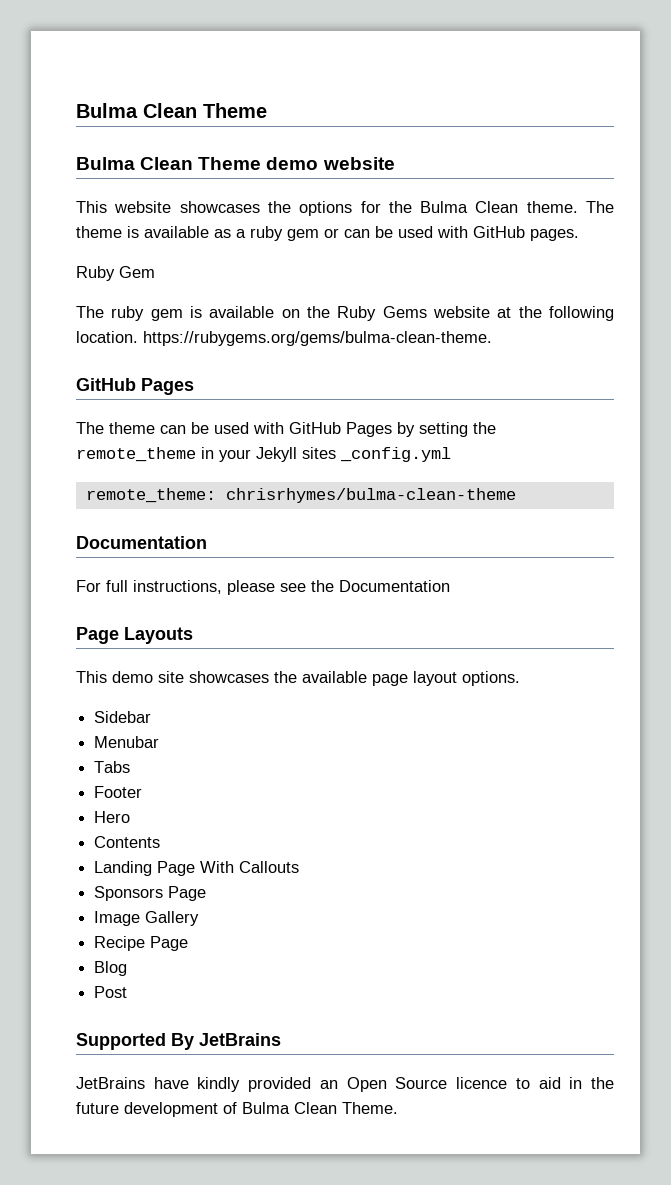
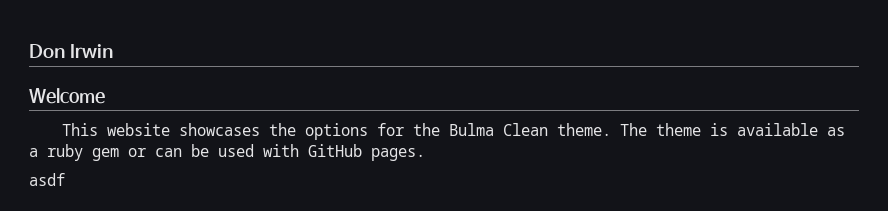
[76,103,267,118] [76,157,395,170] Bulma Clean Theme // Bulma Clean Theme demo website -> [29,44,114,58] [29,88,105,104] Don Irwin // Welcome
[76,266,155,281] [76,306,614,321] [76,331,492,346] [76,378,194,395] [76,422,496,437] [76,447,451,462] [85,488,516,503] [76,536,207,549] [76,580,450,595] [76,627,193,644] [76,671,520,686] [94,711,152,723] [94,736,160,748] [94,761,131,773] [94,786,143,798] [94,811,131,823] [94,836,161,848] [94,861,300,876] [94,886,207,901] [94,911,200,926] [94,936,189,951] [94,961,128,976] [94,986,128,998] [76,1033,281,1050] [76,1077,615,1092] [76,1102,398,1117] Ruby Gem // The ruby gem is available on the Ruby Gems website at the following location. https://rubygems.org/gems/bulma-clean-theme. // GitHub Pages // The theme can be used with GitHub Pages by setting the remote_theme in your Jekyll sites _config.yml // remote_theme: chrisrhymes/bulma-clean-theme // Documentation // For full instructions, please see the Documentation // Page Layouts // This demo site showcases the available page layout options. // Sidebar // Menubar // Tabs // Footer // Hero // Contents // Landing Page With Callouts // Sponsors Page // Image Gallery // Recipe Page // Blog // Post // Supported By JetBrains // JetBrains have kindly provided an Open Source licence to aid in the future development of Bulma Clean Theme. -> [29,173,65,186] asdf

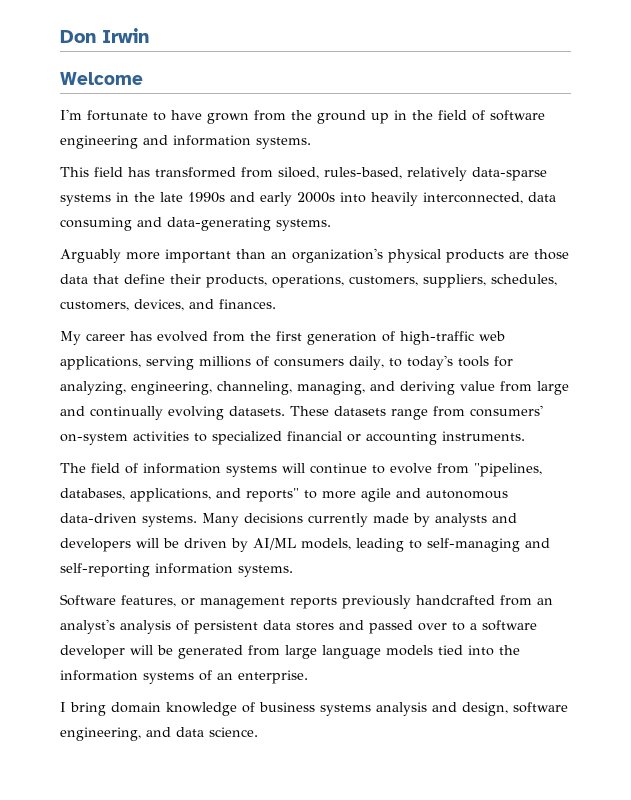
[61,123,845,140] [29,144,425,161] [29,173,65,186] This website showcases the options for the Bulma Clean theme. The theme is available as a ruby gem or can be used with GitHub pages. // asdf -> [60,109,545,124] [60,135,311,149] [60,167,547,181] [60,192,556,206] [60,217,331,231] [60,248,569,263] [60,274,557,288] [60,299,276,311] [60,331,505,345] [60,355,513,370] [60,381,569,395] [60,405,543,420] [60,431,525,445] [60,463,542,477] [60,488,508,502] [60,513,517,527] [60,538,550,552] [60,563,293,577] [60,594,553,609] [60,619,537,634] [60,645,520,659] [60,670,308,684] [60,702,568,716] [60,727,258,741] I'm fortunate to have grown from the ground up in the field of software engineering and information systems. // This field has transformed from siloed, rules-based, relatively data-sparse systems in the late 1990s and early 2000s into heavily interconnected, data consuming and data-generating systems. // Arguably more important than an organization's physical products are those data that define their products, operations, customers, suppliers, schedules, customers, devices, and finances. // My career has evolved from the first generation of high-traffic web applications, serving millions of consumers daily, to today's tools for analyzing, engineering, channeling, managing, and deriving value from large and continually evolving datasets. These datasets range from consumers' on-system activities to specialized financial or accounting instruments. // The field of information systems will continue to evolve from "pipelines, databases, applications, and reports" to more agile and autonomous data-driven systems. Many decisions currently made by analysts and developers will be driven by AI/ML models, leading to self-managing and self-reporting information systems. // Software features, or management reports previously handcrafted from an analyst's analysis of persistent data stores and passed over to a software developer will be generated from large language models tied into the information systems of an enterprise. // I bring domain knowledge of business systems analysis and design, software engineering, and data science.

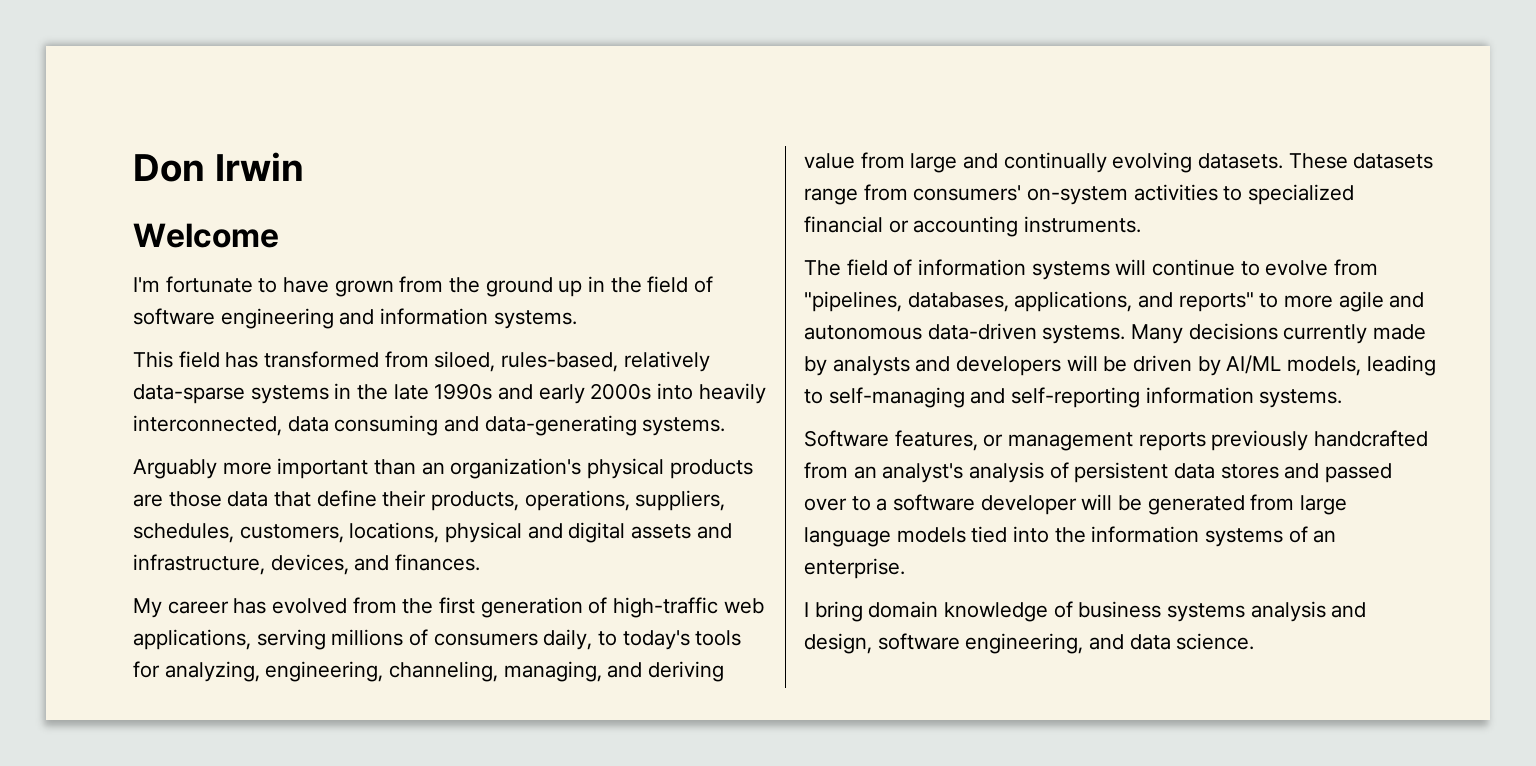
[349,276,418,286] customers, -> (630, 500) none
(129, 306) none -> [349,522,732,543] [133,554,265,575] locations, physical and digital assets and infrastructure,

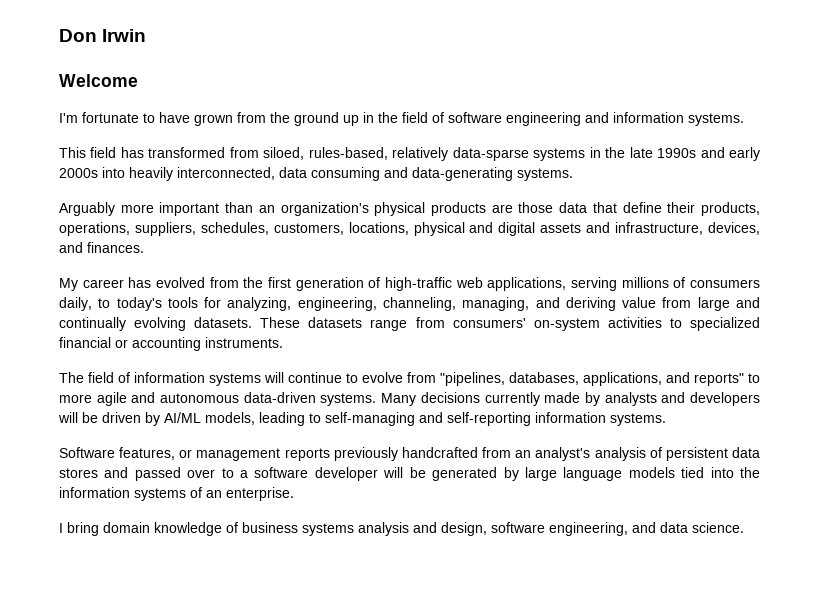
[1250,494,1295,511] from -> [503,467,519,481] by

